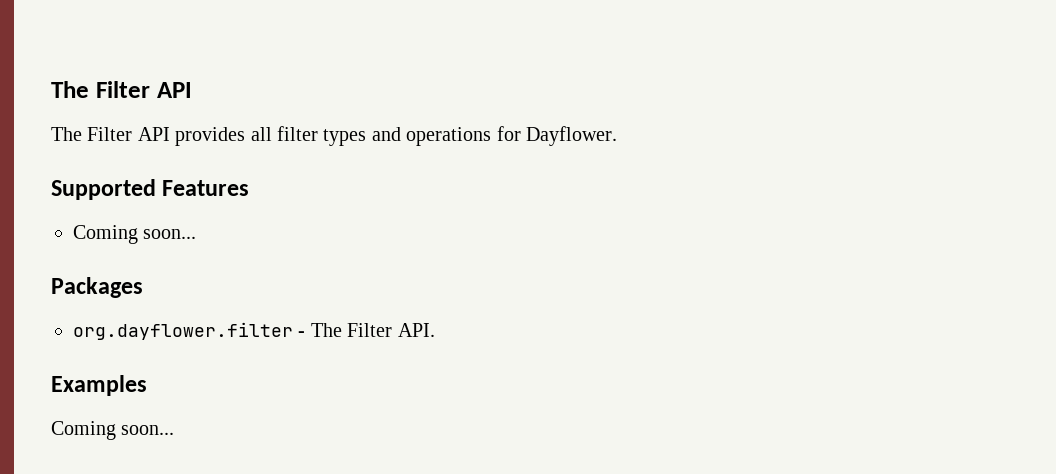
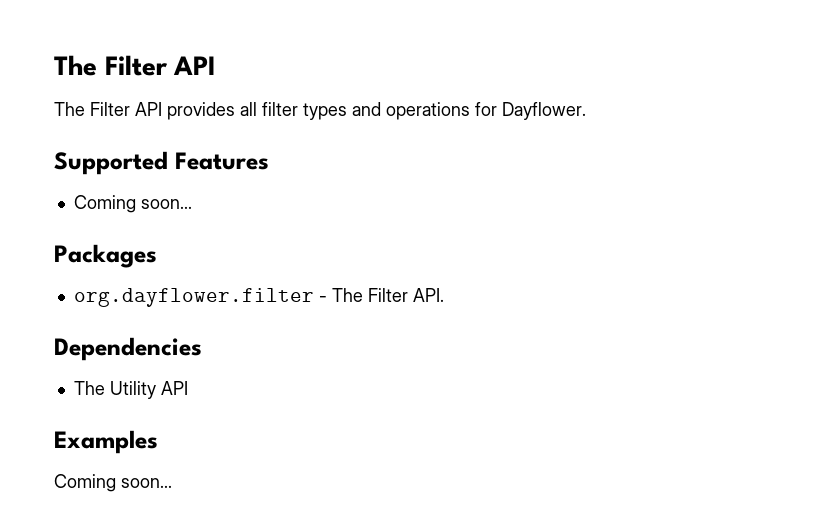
(435, 330) none -> [54,337,202,361] [73,381,188,399] // Dependencies // The Utility API

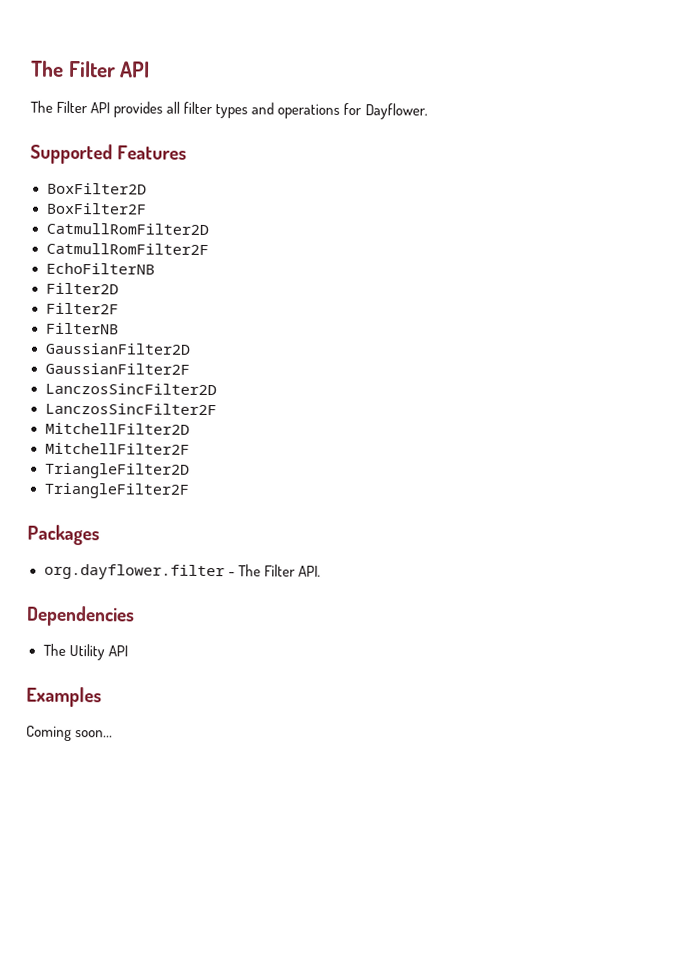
[73,195,192,213] Coming soon... -> [46,182,147,195] [45,202,147,215] [45,222,209,235] [45,242,209,255] [45,262,155,275] [45,282,119,295] [45,302,119,315] [45,322,119,335] [44,342,191,355] [44,362,190,375] [44,382,217,396] [44,402,217,416] [44,422,190,435] [44,442,190,455] [44,462,190,479] [43,482,190,499] BoxFilter2D // BoxFilter2F // CatmullRomFilter2D // CatmullRomFilter2F // EchoFilterNB // Filter2D // Filter2F // FilterNB // GaussianFilter2D // GaussianFilter2F // LanczosSincFilter2D // LanczosSincFilter2F // MitchellFilter2D // MitchellFilter2F // TriangleFilter2D // TriangleFilter2F

